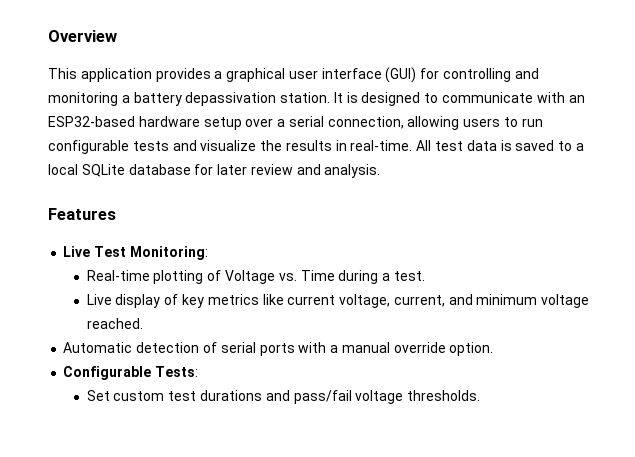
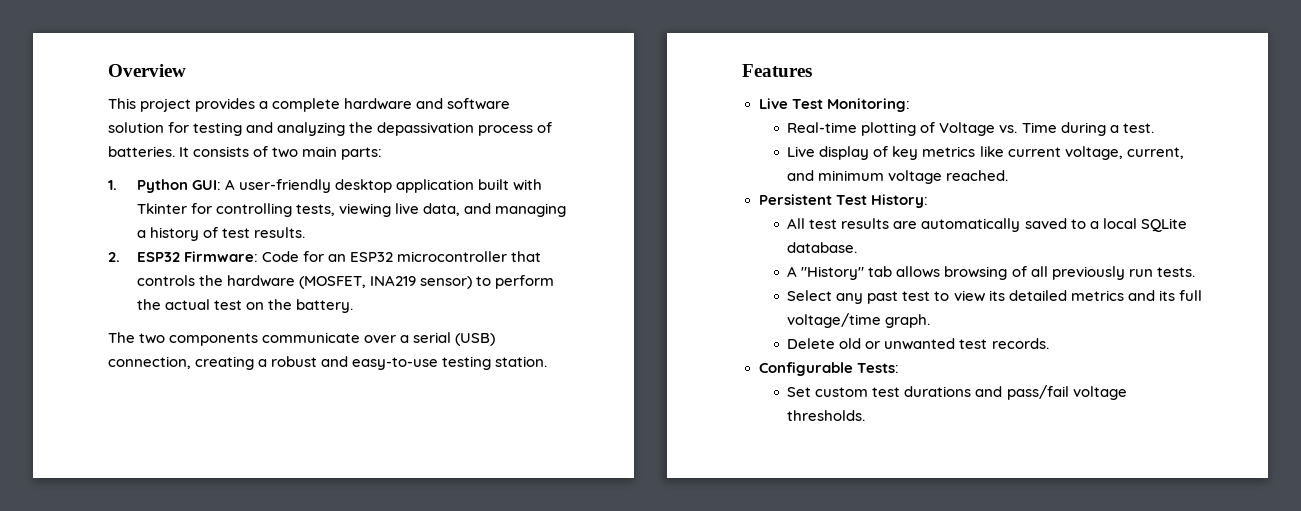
[80,68,152,82] application -> [140,98,192,112] project
[226,67,539,83] [48,92,585,106] [48,116,543,130] [48,140,584,154] [48,164,381,178] graphical user interface (GUI) for controlling and monitoring a battery depassivation station. It is designed to communicate with an ESP32-based hardware setup over a serial connection, allowing users to run configurable tests and visualize the results in real-time. All test data is saved to a local SQLite database for later review and analysis. -> [272,98,511,112] [108,122,553,136] [108,146,383,160] [108,179,543,193] [136,203,567,217] [136,227,305,241] [108,251,542,262] [136,275,555,289] [136,299,354,313] [108,332,496,346] [108,356,548,370] complete hardware and software solution for testing and analyzing the depassivation process of batteries. It consists of two main parts: // 1. Python GUI: A user-friendly desktop application built with Tkinter for controlling tests, viewing live data, and managing a history of test results. // 2. ESP32 Firmware: Code for an ESP32 microcontroller that controls the hardware (MOSFET, INA219 sensor) to perform the actual test on the battery. // The two components communicate over a serial (USB) connection, creating a robust and easy-to-use testing station.
[63,342,494,356] Automatic detection of serial ports with a manual override option. -> [758,194,928,208] [787,218,1187,232] [787,242,858,253] [787,266,1195,280] [787,290,1202,304] [787,313,931,328] [787,338,1049,350] Persistent Test History: // All test results are automatically saved to a local SQLite database. // A "History" tab allows browsing of all previously run tests. // Select any past test to view its detailed metrics and its full voltage/time graph. // Delete old or unwanted test records.

